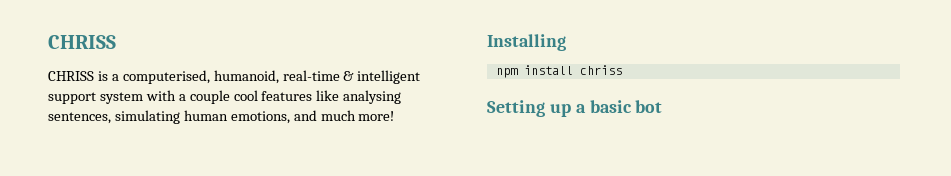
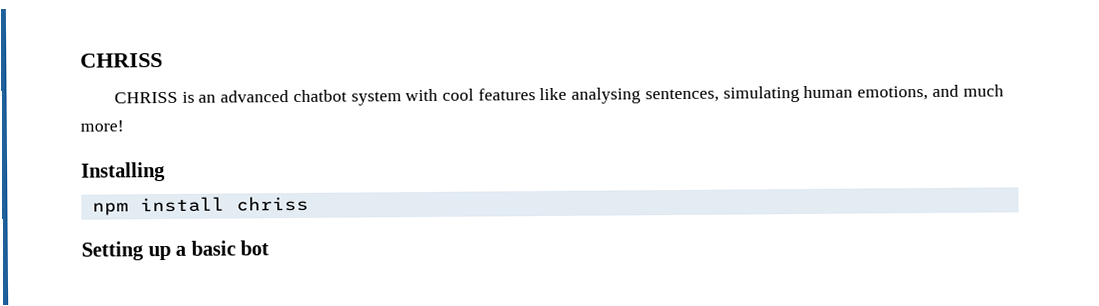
[111,70,421,84] [48,90,230,104] a computerised, humanoid, real-time & intelligent support system with a couple -> [198,88,439,106] an advanced chatbot system with

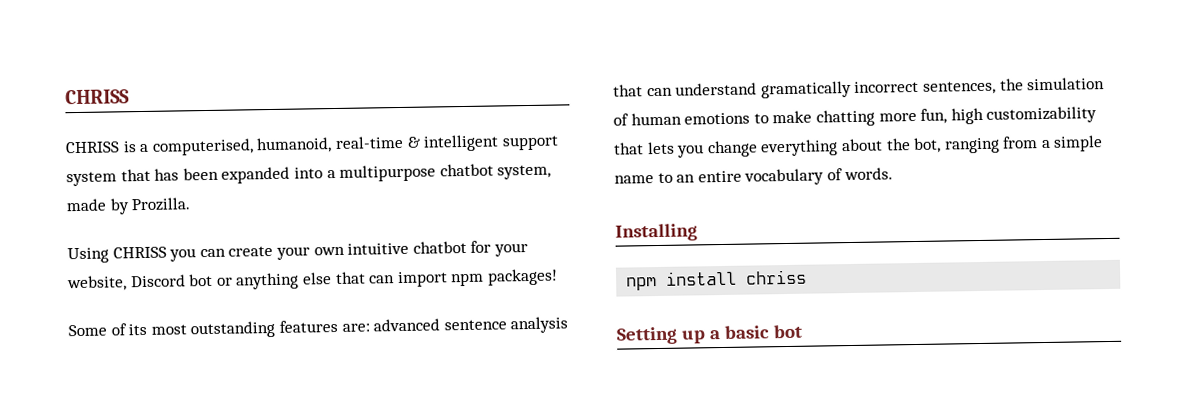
[198,84,1004,106] [80,120,124,132] an advanced chatbot system with cool features like analysing sentences, simulating human emotions, and much more! -> [139,134,559,156] [66,163,552,187] [66,197,191,215] [67,240,528,264] [66,268,558,292] [68,316,569,339] [613,77,1106,99] [613,106,1098,127] [613,135,1104,158] [614,167,893,186] a computerised, humanoid, real-time & intelligent support system that has been expanded into a multipurpose chatbot system, made by Prozilla. // Using CHRISS you can create your own intuitive chatbot for your website, Discord bot or anything else that can import npm packages! // Some of its most outstanding features are: advanced sentence analysis that can understand gramatically incorrect sentences, the simulation of human emotions to make chatting more fun, high customizability that lets you change everything about the bot, ranging from a simple name to an entire vocabulary of words.

